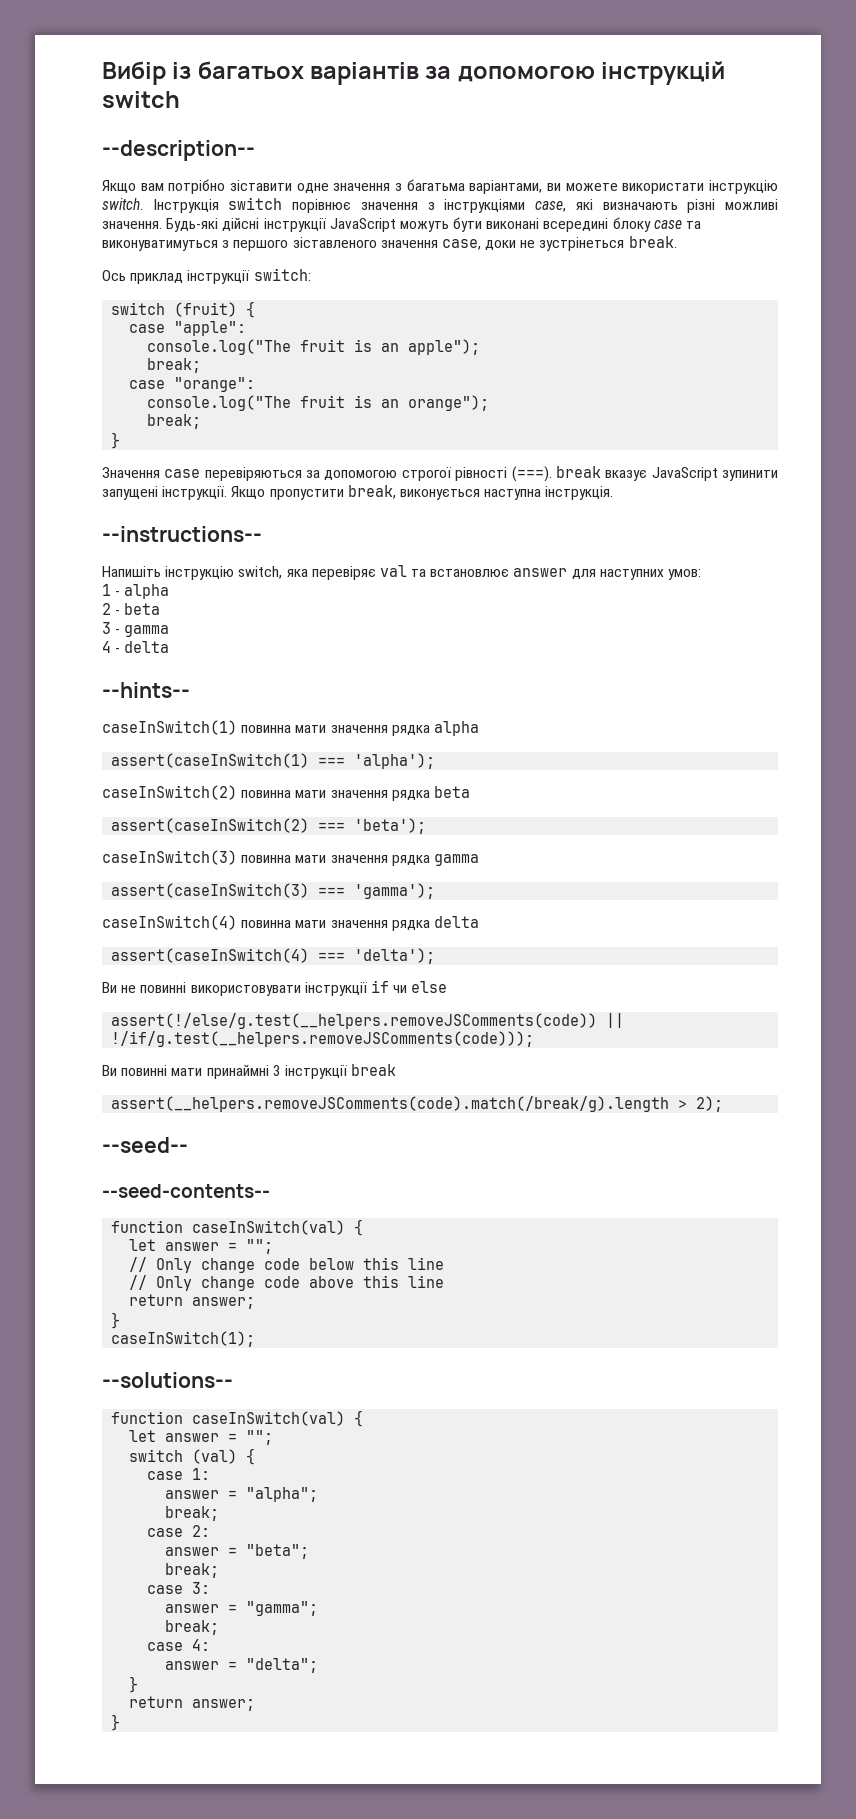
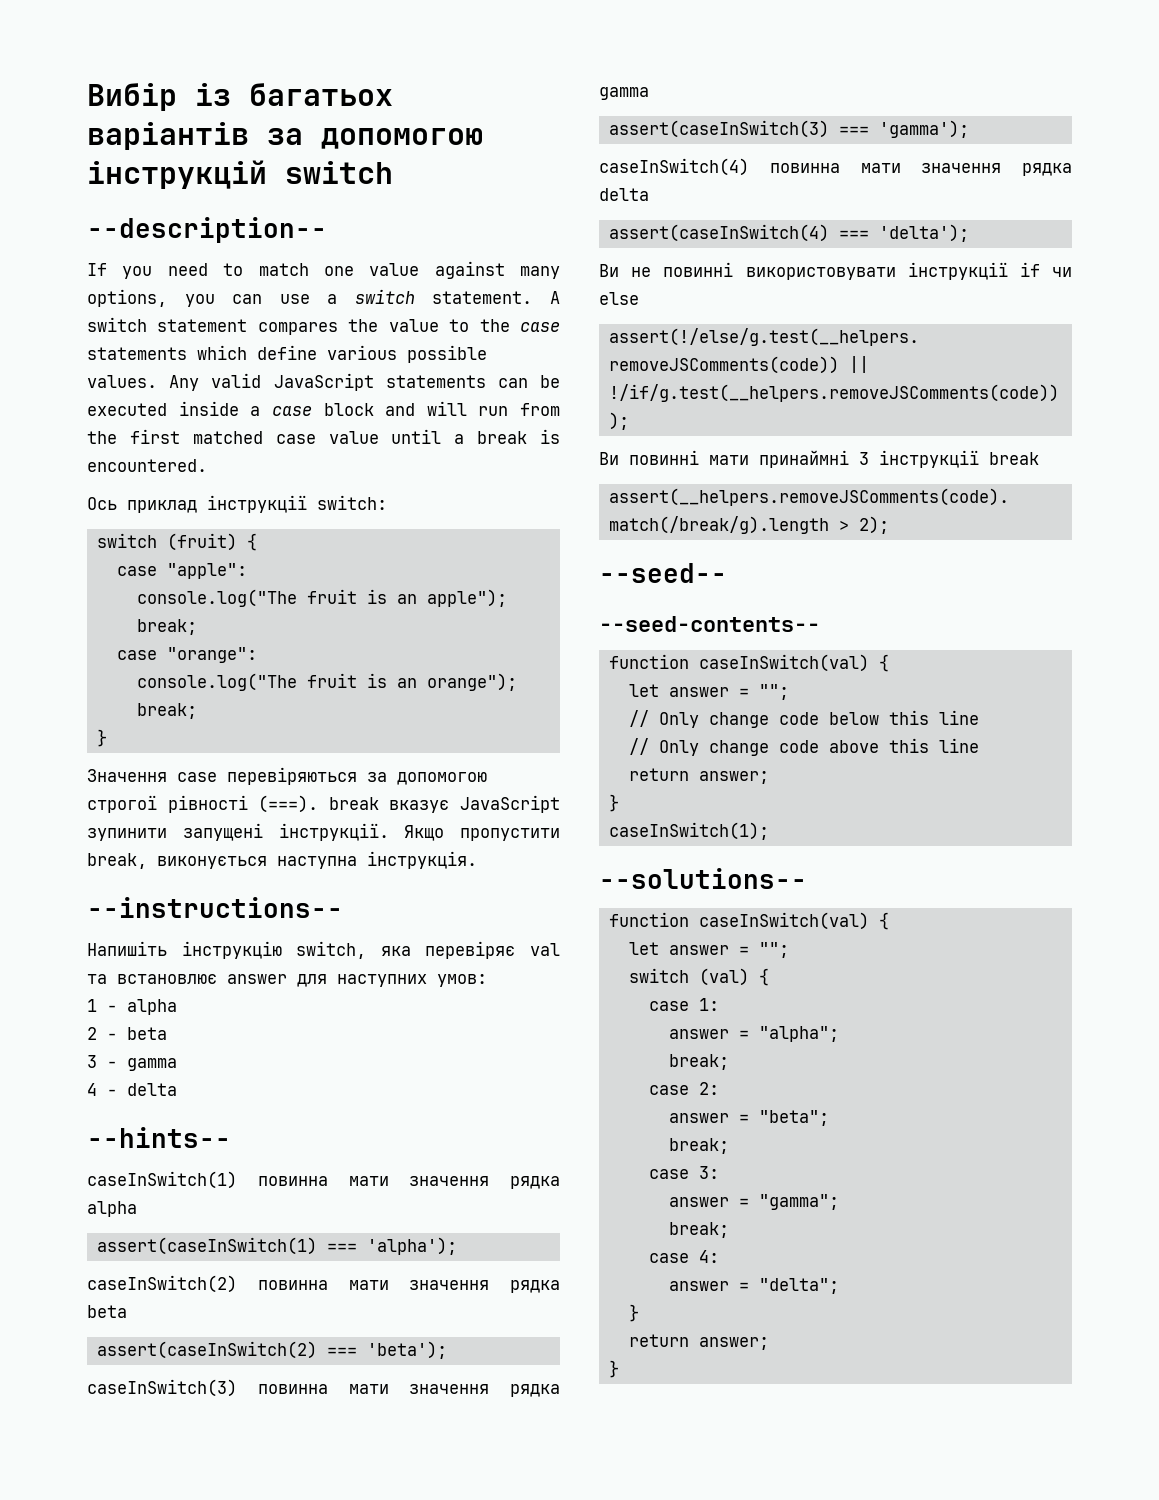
[102,179,778,194] [102,197,779,213] [102,217,702,232] [102,236,677,251] Якщо вам потрібно зіставити одне значення з багатьма варіантами, ви можете використати інструкцію switch. Інструкція switch порівнює значення з інструкціями case, які визначають різні можливі значення. Будь-які дійсні інструкції JavaScript можуть бути виконані всередині блоку case та виконуватимуться з першого зіставленого значення case, доки не зустрінеться break. -> [87,261,560,279] [87,289,560,307] [87,317,560,335] [87,345,487,363] [87,373,560,391] [87,401,560,416] [87,429,560,444] [87,459,207,472] If you need to match one value against many options, you can use a switch statement. A switch statement compares the value to the case statements which define various possible values. Any valid JavaScript statements can be executed inside a case block and will run from the first matched case value until a break is encountered.

